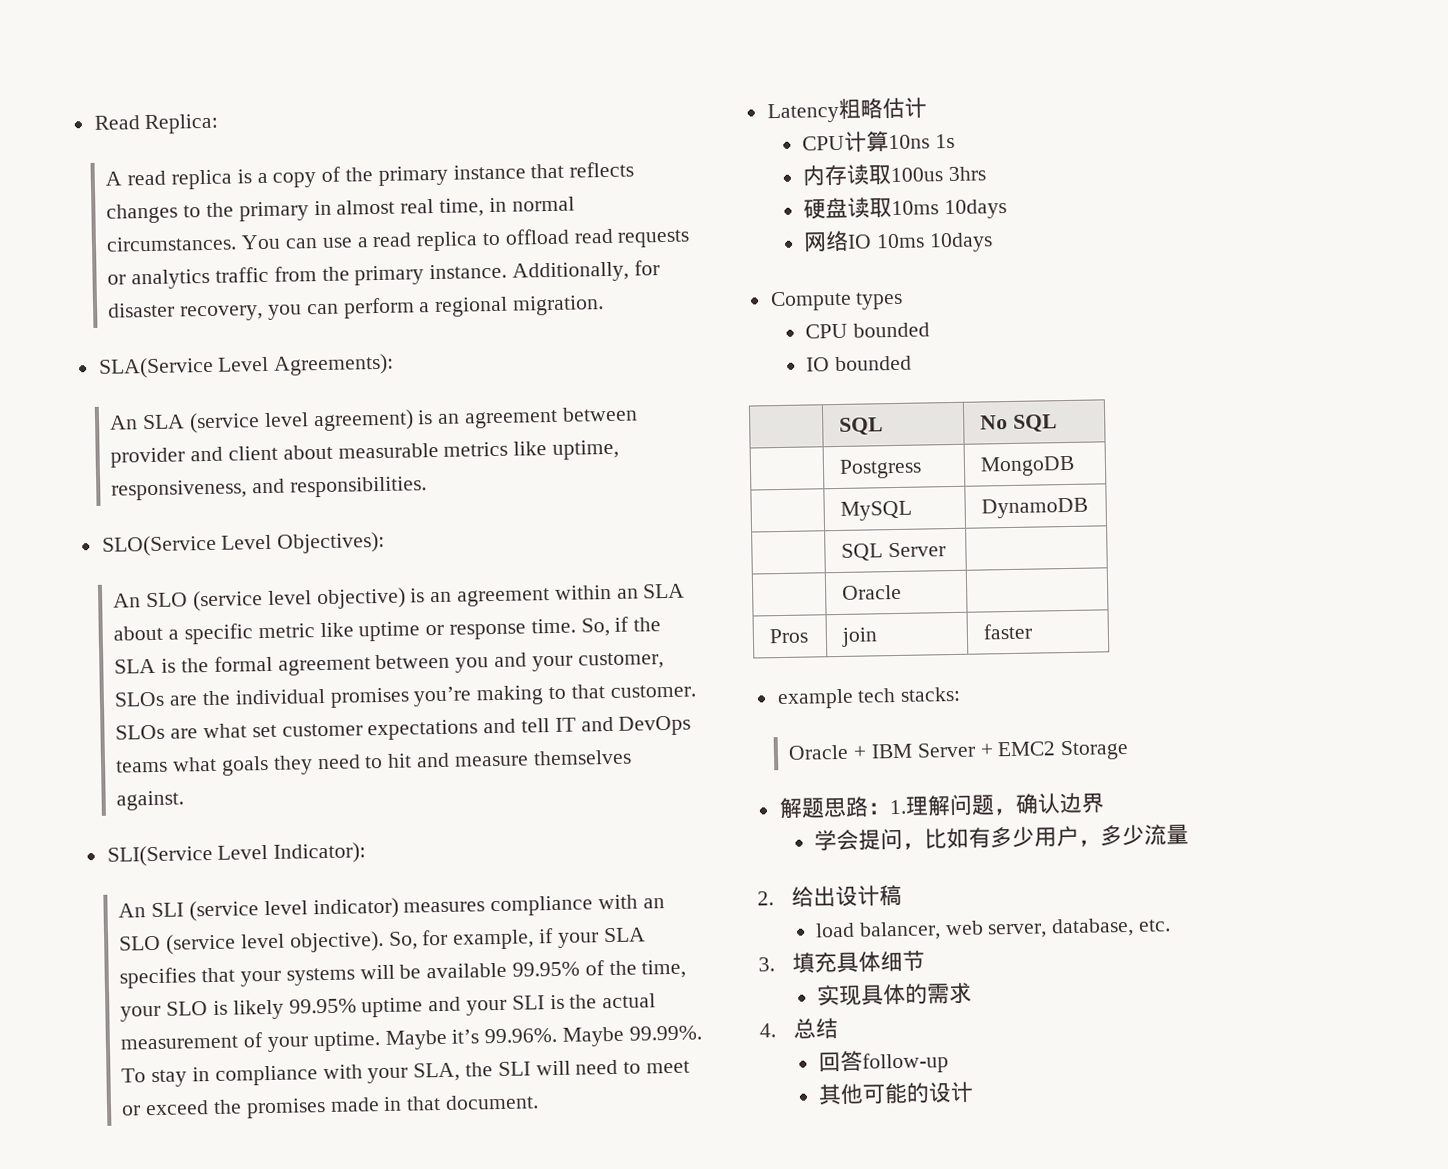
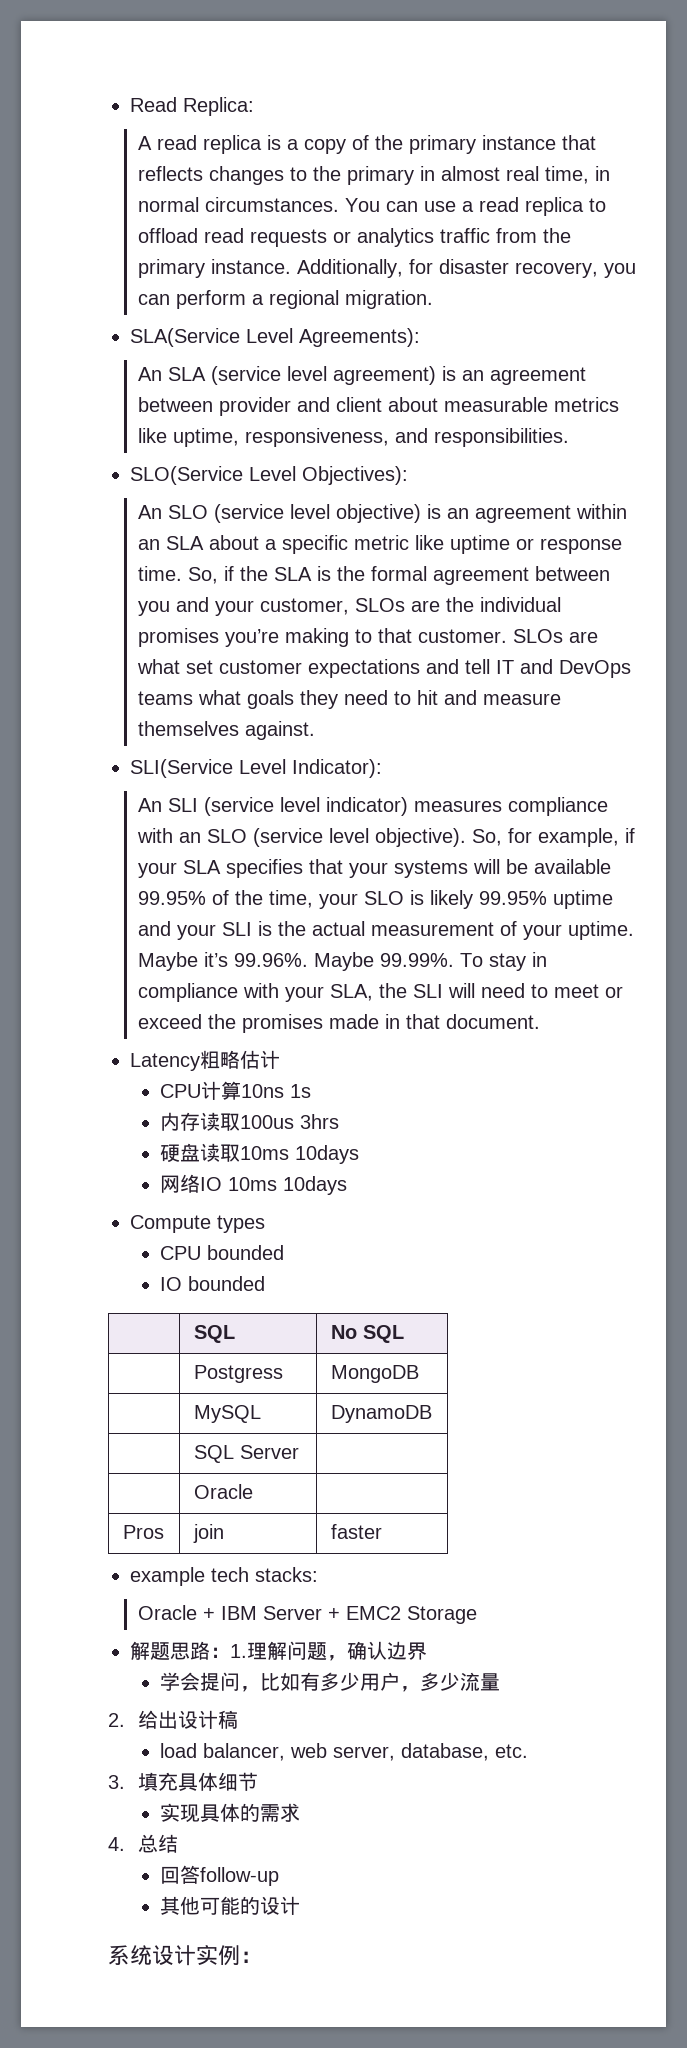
(975, 1092) none -> [108,1945,262,1966] // 系统设计实例：

